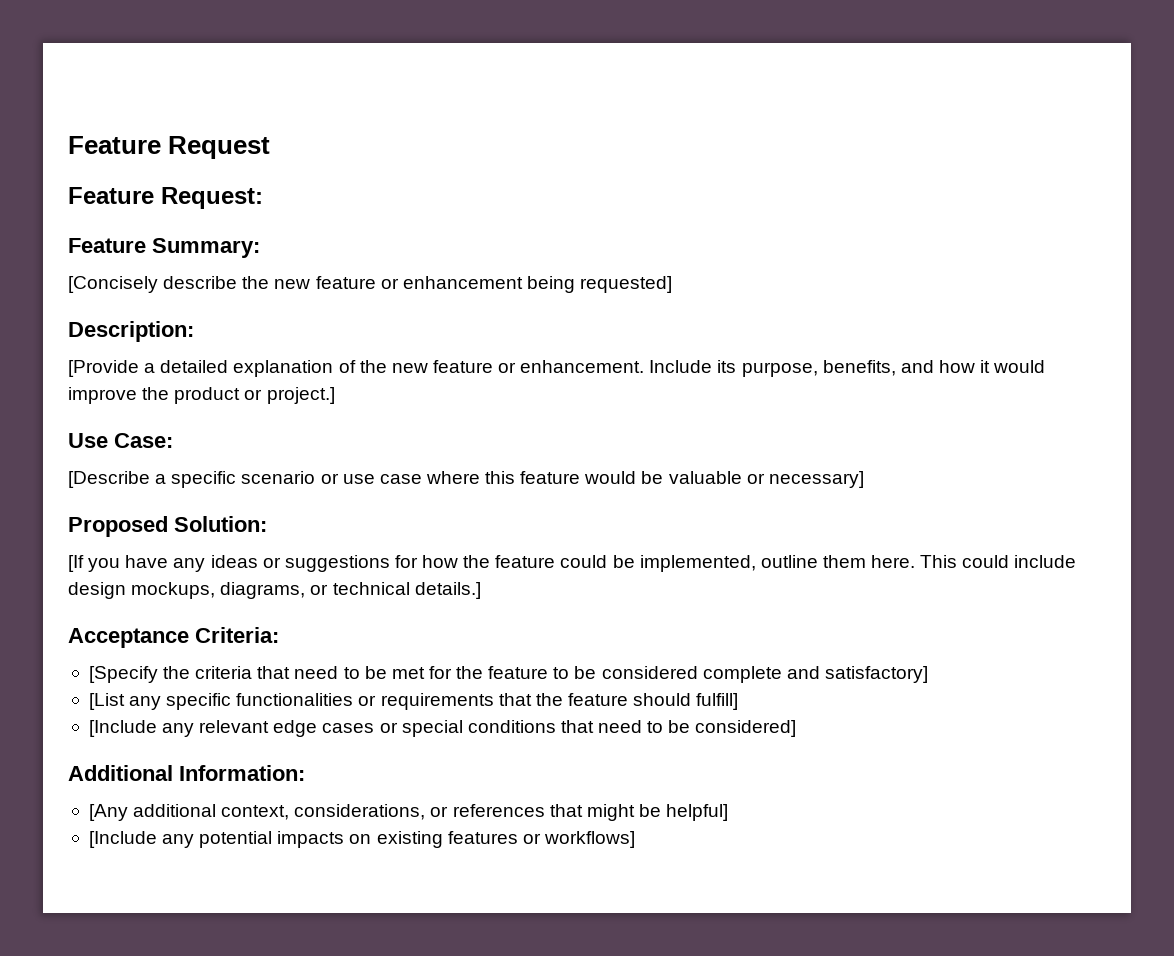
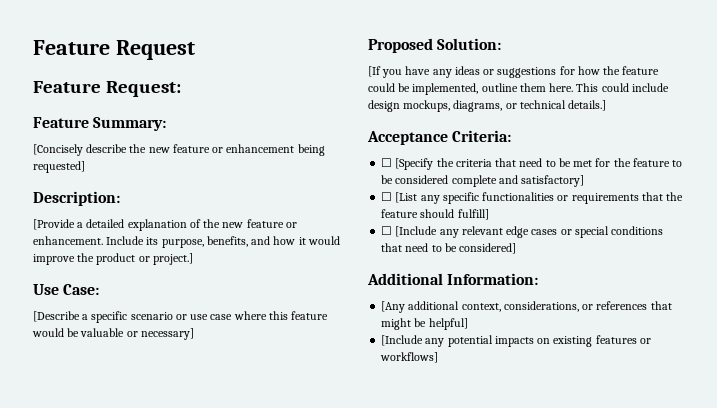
(279, 635) none -> [381,158,393,167] ☐
(928, 674) none -> [381,192,393,201] ☐
(739, 701) none -> [381,226,393,235] ☐

